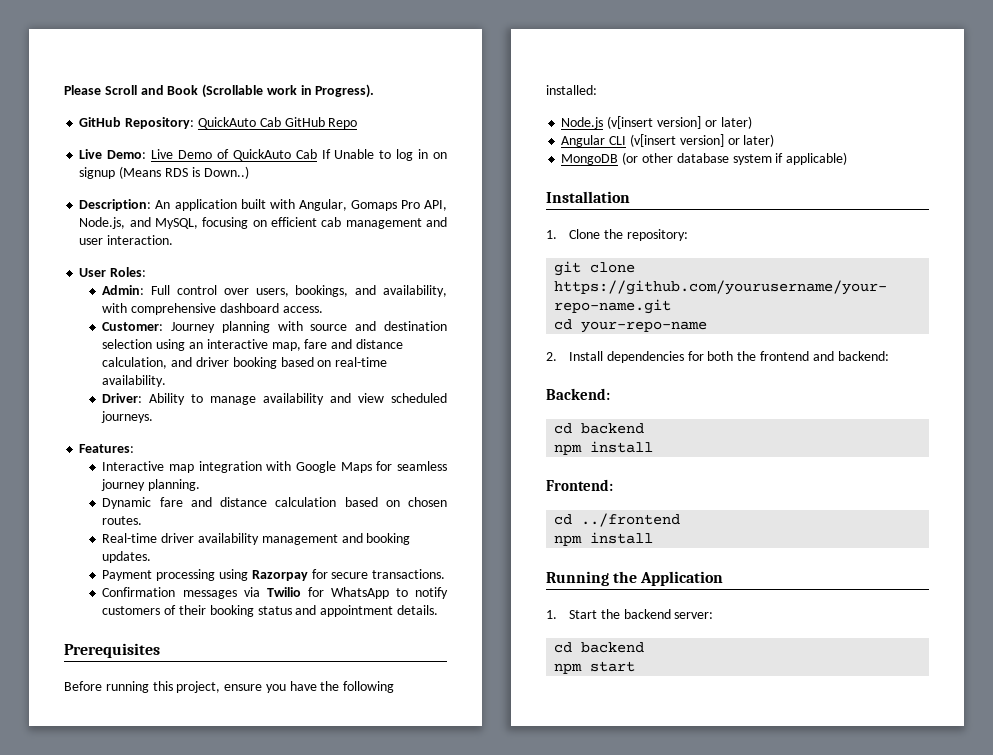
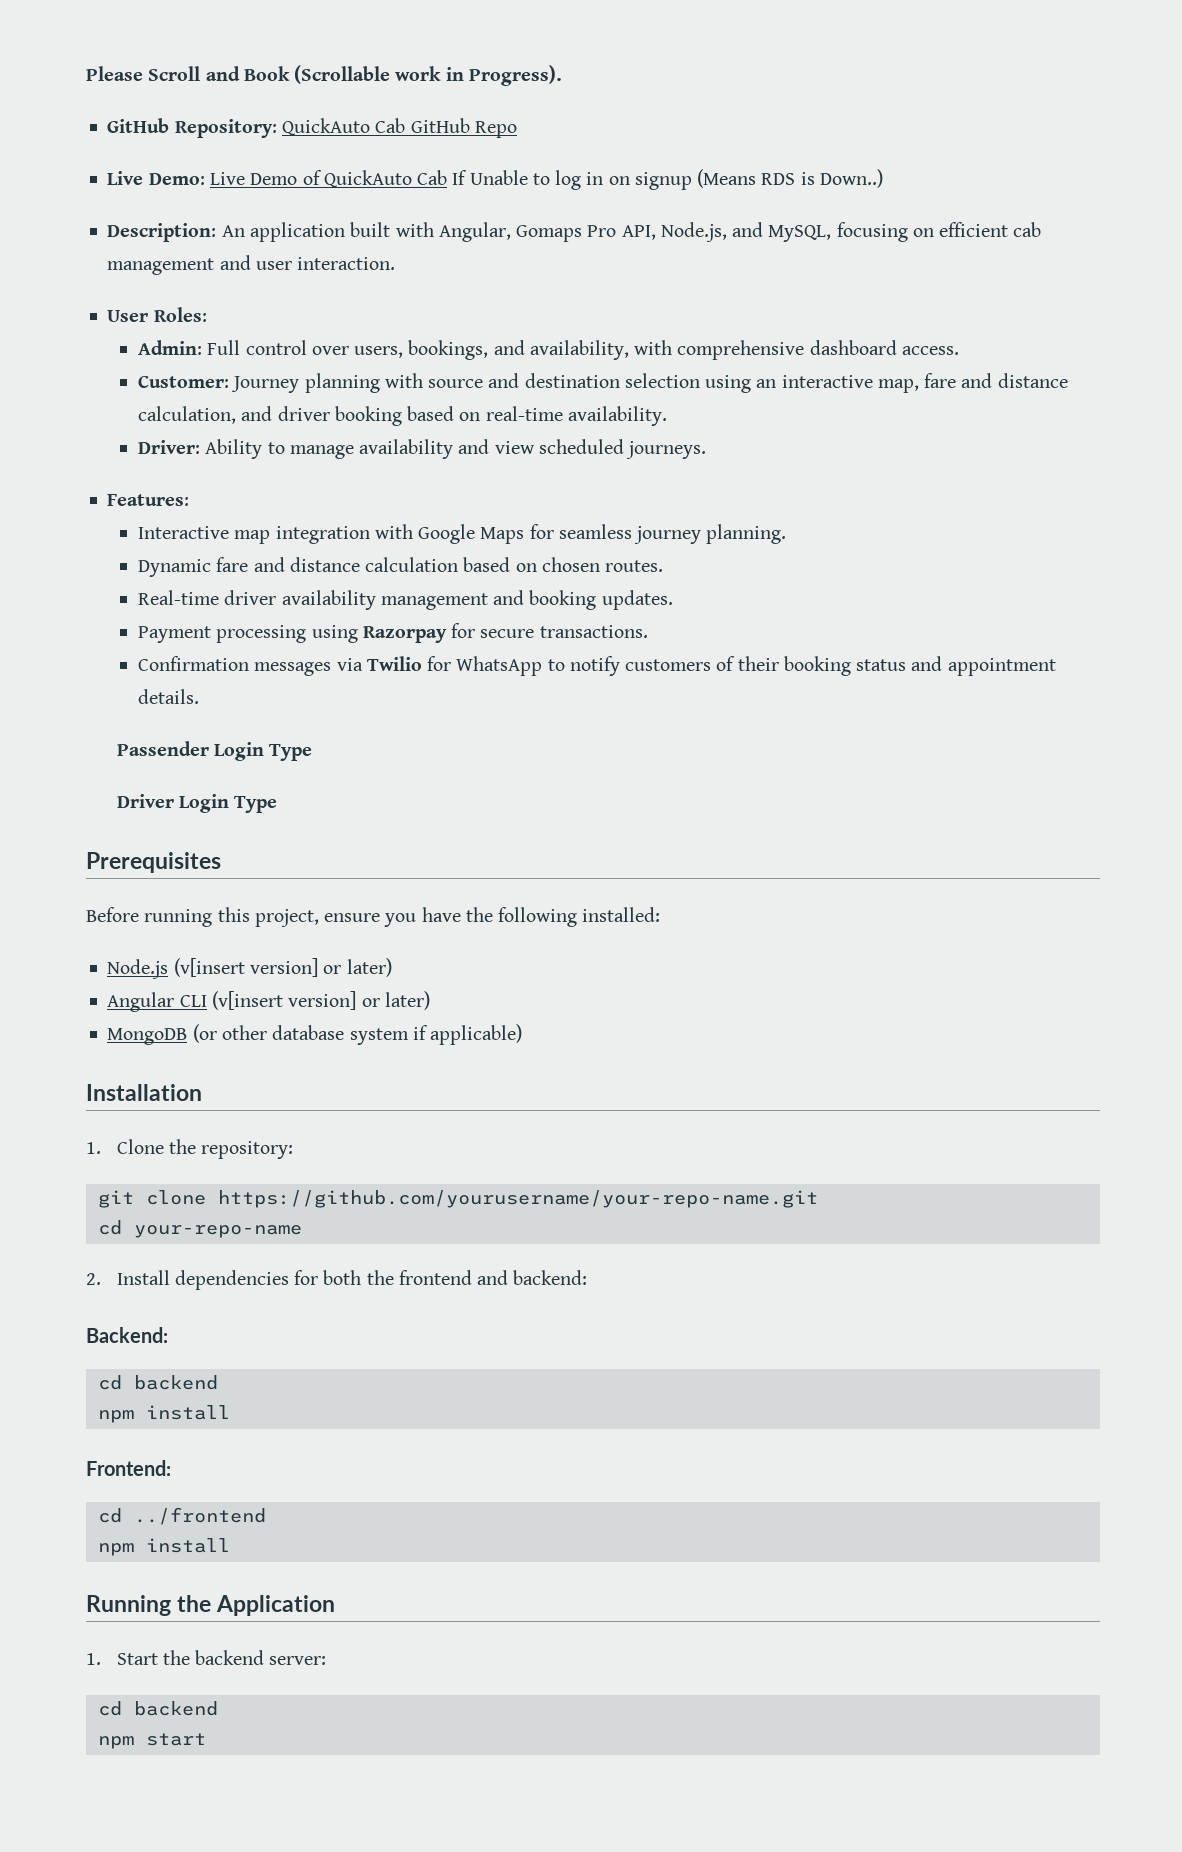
(438, 610) none -> [116,741,313,761] [116,794,278,813] // Passender Login Type // Driver Login Type

